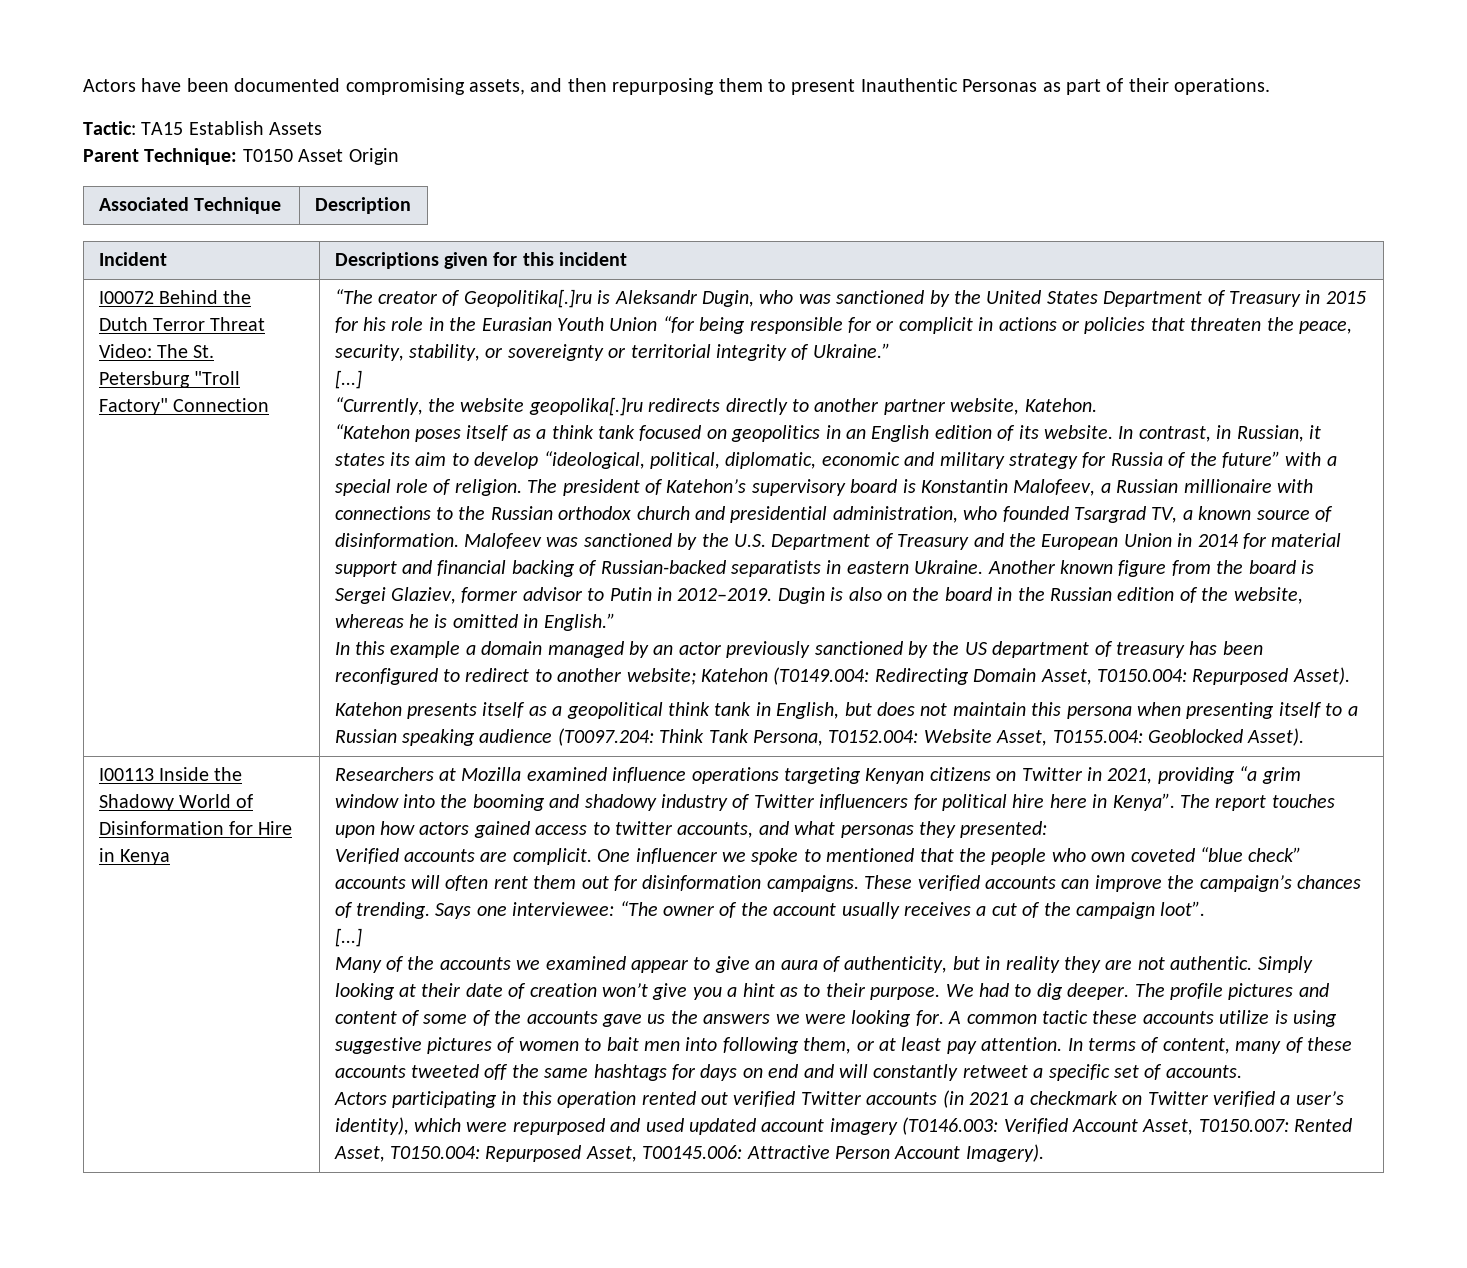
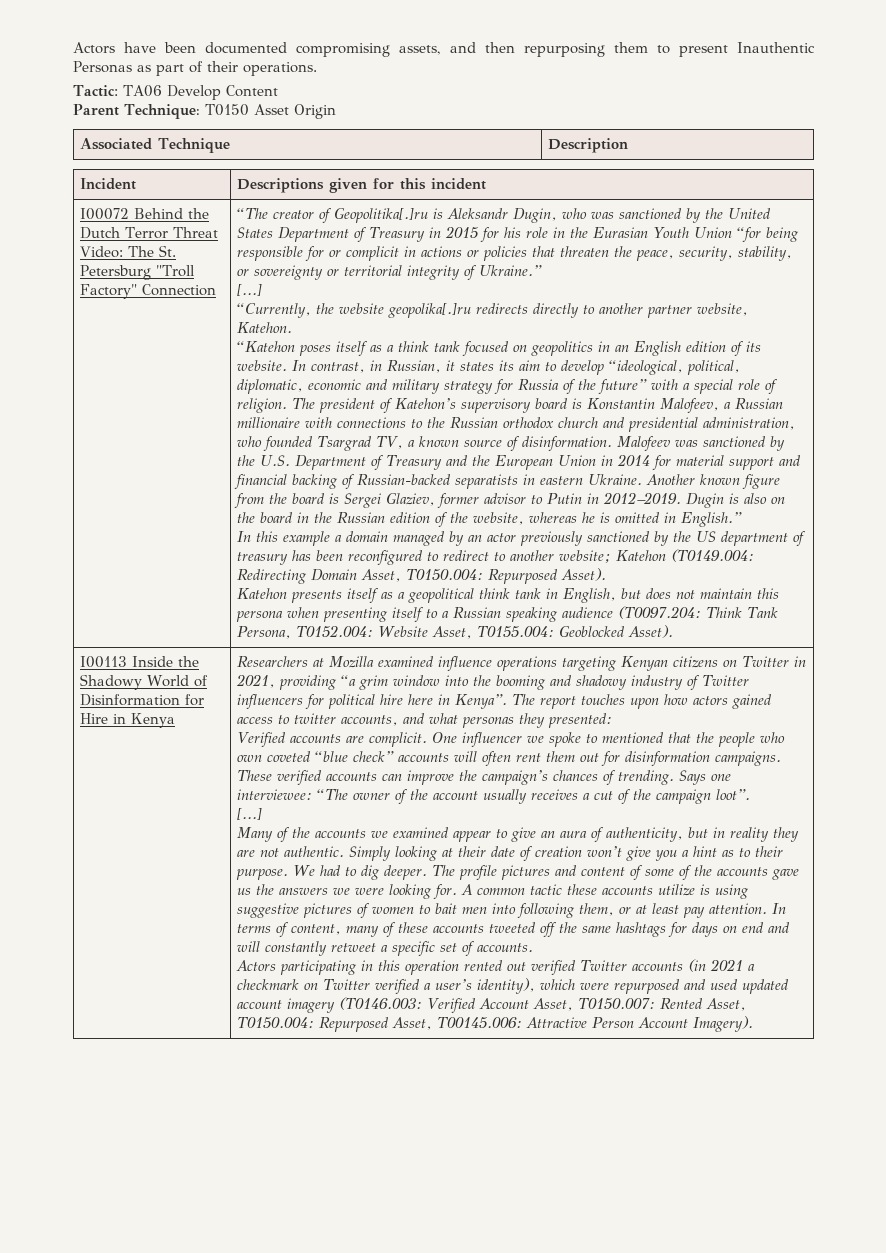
[141,121,323,135] TA15 Establish Assets -> [122,85,278,100] TA06 Develop Content

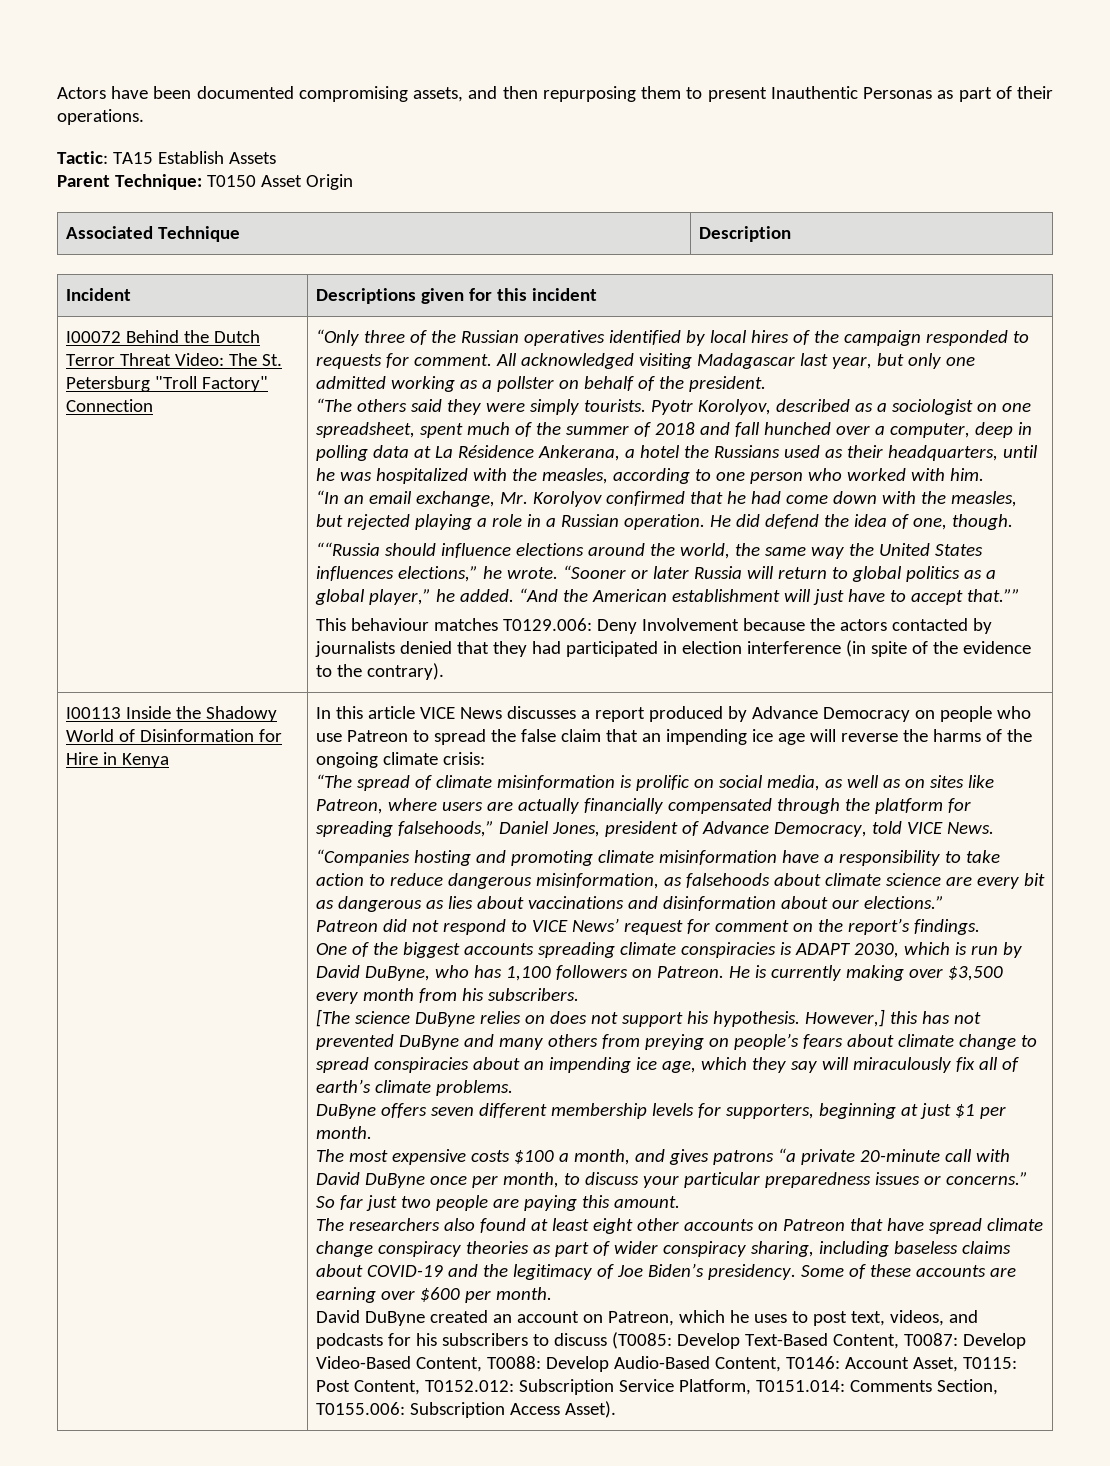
[122,85,278,100] TA06 Develop Content -> [112,151,276,164] TA15 Establish Assets
[237,208,772,223] [237,226,800,242] [237,246,793,261] [237,265,543,280] [237,284,263,296] [237,303,749,318] [237,322,293,333] [237,341,762,356] [237,360,741,375] [237,379,778,394] [237,398,784,413] [237,417,796,432] [237,436,786,451] [237,454,802,470] [234,474,781,489] [234,492,786,508] [237,512,743,527] [237,531,806,546] [237,549,755,565] [237,568,607,584] [237,588,780,603] [236,606,779,622] [237,625,674,639] “The creator of Geopolitika[.]ru is Aleksandr Dugin, who was sanctioned by the United States Department of Treasury in 2015 for his role in the Eurasian Youth Union “for being responsible for or complicit in actions or policies that threaten the peace, security, stability, or sovereignty or territorial integrity of Ukraine.” // [...] // “Currently, the website geopolika[.]ru redirects directly to another partner website, Katehon. // “Katehon poses itself as a think tank focused on geopolitics in an English edition of its website. In contrast, in Russian, it states its aim to develop “ideological, political, diplomatic, economic and military strategy for Russia of the future” with a special role of religion. The president of Katehon’s supervisory board is Konstantin Malofeev, a Russian millionaire with connections to the Russian orthodox church and presidential administration, who founded Tsargrad TV, a known source of disinformation. Malofeev was sanctioned by the U.S. Department of Treasury and the European Union in 2014 for material support and financial backing of Russian-backed separatists in eastern Ukraine. Another known figure from the board is Sergei Glaziev, former advisor to Putin in 2012–2019. Dugin is also on the board in the Russian edition of the website, whereas he is omitted in English.” // In this example a domain managed by an actor previously sanctioned by the US department of treasury has been reconfigured to redirect to another website; Katehon (T0149.004: Redirecting Domain Asset, T0150.004: Repurposed Asset). // Katehon presents itself as a geopolitical think tank in English, but does not maintain this persona when presenting itself to a Russian speaking audience (T0097.204: Think Tank Persona, T0152.004: Website Asset, T0155.004: Geoblocked Asset). -> [315,329,1029,346] [315,353,975,369] [315,376,766,392] [315,398,1031,415] [315,422,1032,438] [315,445,1038,461] [315,468,984,484] [315,490,1017,507] [315,514,1013,530] [315,542,983,559] [315,565,996,582] [314,588,1020,605] [315,618,992,634] [314,640,1031,657] [315,663,444,680] “Only three of the Russian operatives identified by local hires of the campaign responded to requests for comment. All acknowledged visiting Madagascar last year, but only one admitted working as a pollster on behalf of the president. // “The others said they were simply tourists. Pyotr Korolyov, described as a sociologist on one spreadsheet, spent much of the summer of 2018 and fall hunched over a computer, deep in polling data at La Résidence Ankerana, a hotel the Russians used as their headquarters, until he was hospitalized with the measles, according to one person who worked with him. // “In an email exchange, Mr. Korolyov confirmed that he had come down with the measles, but rejected playing a role in a Russian operation. He did defend the idea of one, though. // ““Russia should influence elections around the world, the same way the United States influences elections,” he wrote. “Sooner or later Russia will return to global politics as a global player,” he added. “And the American establishment will just have to accept that.”” // This behaviour matches T0129.006: Deny Involvement because the actors contacted by journalists denied that they had participated in election interference (in spite of the evidence to the contrary).
[237,656,807,671] [236,674,750,690] [237,694,773,709] [237,713,613,728] [237,732,786,747] [237,751,782,766] [237,770,732,785] [237,789,751,804] [237,808,263,820] [237,827,800,842] [237,846,784,861] [236,865,800,880] [237,884,750,899] [237,903,787,918] [237,922,791,937] [237,941,534,956] [236,959,756,975] [237,978,790,994] [237,997,747,1013] [237,1016,754,1032] Researchers at Mozilla examined influence operations targeting Kenyan citizens on Twitter in 2021, providing “a grim window into the booming and shadowy industry of Twitter influencers for political hire here in Kenya”. The report touches upon how actors gained access to twitter accounts, and what personas they presented: // Verified accounts are complicit. One influencer we spoke to mentioned that the people who own coveted “blue check” accounts will often rent them out for disinformation campaigns. These verified accounts can improve the campaign’s chances of trending. Says one interviewee: “The owner of the account usually receives a cut of the campaign loot”. // [...] // Many of the accounts we examined appear to give an aura of authenticity, but in reality they are not authentic. Simply looking at their date of creation won’t give you a hint as to their purpose. We had to dig deeper. The profile pictures and content of some of the accounts gave us the answers we were looking for. A common tactic these accounts utilize is using suggestive pictures of women to bait men into following them, or at least pay attention. In terms of content, many of these accounts tweeted off the same hashtags for days on end and will constantly retweet a specific set of accounts. // Actors participating in this operation rented out verified Twitter accounts (in 2021 a checkmark on Twitter verified a user’s identity), which were repurposed and used updated account imagery (T0146.003: Verified Account Asset, T0150.007: Rented Asset, T0150.004: Repurposed Asset, T00145.006: Attractive Person Account Imagery). -> [315,706,1031,722] [315,729,1032,745] [315,752,485,768] [315,774,994,791] [315,798,971,814] [315,821,994,837] [315,849,1000,866] [315,873,1045,889] [315,896,944,912] [315,918,980,935] [315,942,1022,958] [315,965,1003,981] [315,988,579,1004] [315,1009,981,1027] [315,1033,1037,1050] [315,1057,1019,1073] [315,1079,513,1096] [315,1103,1006,1119] [315,1126,372,1139] [315,1148,1010,1165] [315,1172,1028,1188] [315,1195,680,1211] [315,1218,1043,1234] [315,1241,1011,1257] [315,1263,1016,1280] [315,1287,552,1303] [315,1310,978,1326] [315,1332,1026,1349] [315,1356,1017,1372] [315,1379,998,1395] [315,1401,616,1418] In this article VICE News discusses a report produced by Advance Democracy on people who use Patreon to spread the false claim that an impending ice age will reverse the harms of the ongoing climate crisis: // “The spread of climate misinformation is prolific on social media, as well as on sites like Patreon, where users are actually financially compensated through the platform for spreading falsehoods,” Daniel Jones, president of Advance Democracy, told VICE News. // “Companies hosting and promoting climate misinformation have a responsibility to take action to reduce dangerous misinformation, as falsehoods about climate science are every bit as dangerous as lies about vaccinations and disinformation about our elections.” // Patreon did not respond to VICE News’ request for comment on the report’s findings. // One of the biggest accounts spreading climate conspiracies is ADAPT 2030, which is run by David DuByne, who has 1,100 followers on Patreon. He is currently making over $3,500 every month from his subscribers. // [The science DuByne relies on does not support his hypothesis. However,] this has not prevented DuByne and many others from preying on people’s fears about climate change to spread conspiracies about an impending ice age, which they say will miraculously fix all of earth’s climate problems. // DuByne offers seven different membership levels for supporters, beginning at just $1 per month. // The most expensive costs $100 a month, and gives patrons “a private 20-minute call with David DuByne once per month, to discuss your particular preparedness issues or concerns.” So far just two people are paying this amount. // The researchers also found at least eight other accounts on Patreon that have spread climate change conspiracy theories as part of wider conspiracy sharing, including baseless claims about COVID-19 and the legitimacy of Joe Biden’s presidency. Some of these accounts are earning over $600 per month. // David DuByne created an account on Patreon, which he uses to post text, videos, and podcasts for his subscribers to discuss (T0085: Develop Text-Based Content, T0087: Develop Video-Based Content, T0088: Develop Audio-Based Content, T0146: Account Asset, T0115: Post Content, T0152.012: Subscription Service Platform, T0151.014: Comments Section, T0155.006: Subscription Access Asset).

